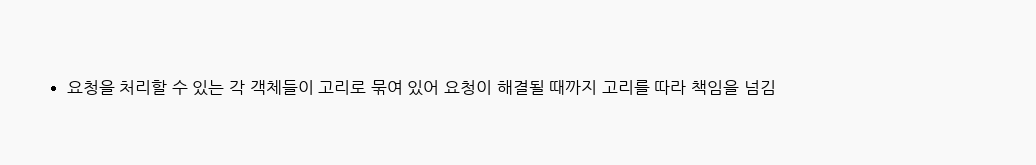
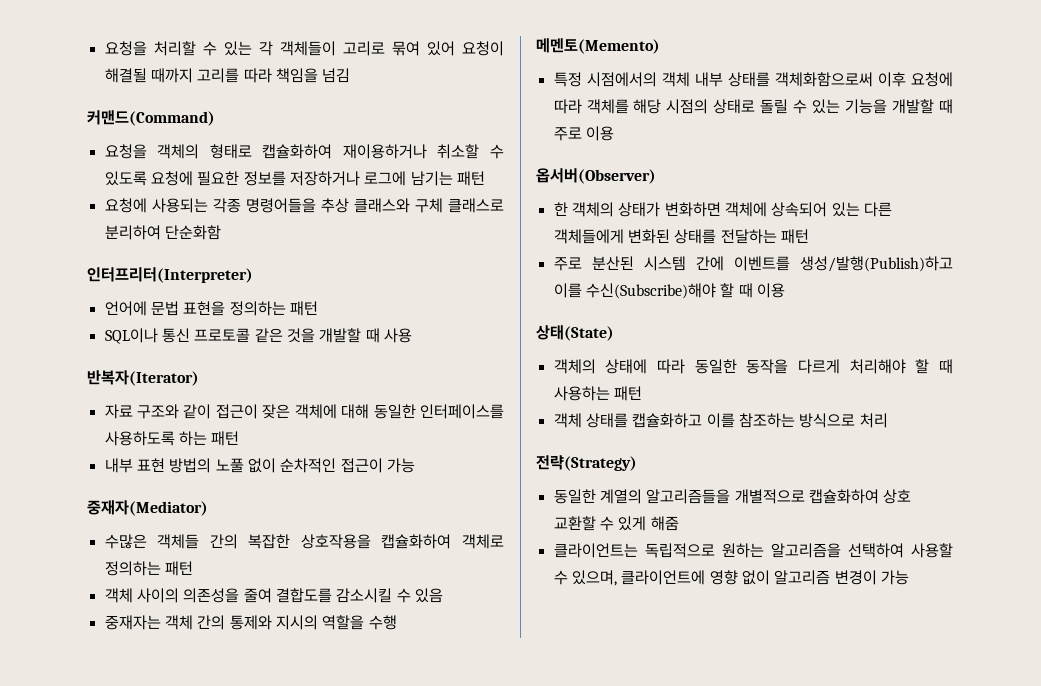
(776, 87) none -> [87,110,215,126] [104,144,504,159] [104,171,485,186] [104,198,505,213] [104,225,221,240] [87,267,253,283] [104,301,318,316] [104,328,412,344] [87,370,199,386] [104,404,505,419] [104,431,240,446] [104,458,415,473] [87,500,208,516] [104,534,504,549] [104,561,193,576] [104,588,443,603] [104,615,397,630] [536,38,660,54] [553,72,953,87] [553,99,953,114] [553,126,614,141] [536,168,656,184] [553,202,892,217] [553,229,809,244] [553,256,953,272] [553,283,785,299] [536,325,614,341] [553,359,953,374] [553,386,642,401] [553,413,888,428] [536,455,637,471] [553,489,912,504] [553,516,679,531] [553,543,953,558] [553,570,909,586] // 커맨드(Command) // 요청을 객체의 형태로 캡슐화하여 재이용하거나 취소할 수 있도록 요청에 필요한 정보를 저장하거나 로그에 남기는 패턴 // 요청에 사용되는 각종 명령어들을 추상 클래스와 구체 클래스로 분리하여 단순화함 // 인터프리터(Interpreter) // 언어에 문법 표현을 정의하는 패턴 // SQL이나 통신 프로토콜 같은 것을 개발할 때 사용 // 반복자(Iterator) // 자료 구조와 같이 접근이 잦은 객체에 대해 동일한 인터페이스를 사용하도록 하는 패턴 // 내부 표현 방법의 노풀 없이 순차적인 접근이 가능 // 중재자(Mediator) // 수많은 객체들 간의 복잡한 상호작용을 캡슐화하여 객체로 정의하는 패턴 // 객체 사이의 의존성을 줄여 결합도를 감소시킬 수 있음 // 중재자는 객체 간의 통제와 지시의 역할을 수행 // 메멘토(Memento) // 특정 시점에서의 객체 내부 상태를 객체화함으로써 이후 요청에 따라 객체를 해당 시점의 상태로 돌릴 수 있는 기능을 개발할 때 주로 이용 // 옵서버(Observer) // 한 객체의 상태가 변화하면 객체에 상속되어 있는 다른 객체들에게 변화된 상태를 전달하는 패턴 // 주로 분산된 시스템 간에 이벤트를 생성/발행(Publish)하고 이를 수신(Subscribe)해야 할 때 이용 // 상태(State) // 객체의 상태에 따라 동일한 동작을 다르게 처리해야 할 때 사용하는 패턴 // 객체 상태를 캡슐화하고 이를 참조하는 방식으로 처리 // 전략(Strategy) // 동일한 계열의 알고리즘들을 개별적으로 캡슐화하여 상호 교환할 수 있게 해줌 // 클라이언트는 독립적으로 원하는 알고리즘을 선택하여 사용할 수 있으며, 클라이언트에 영향 없이 알고리즘 변경이 가능

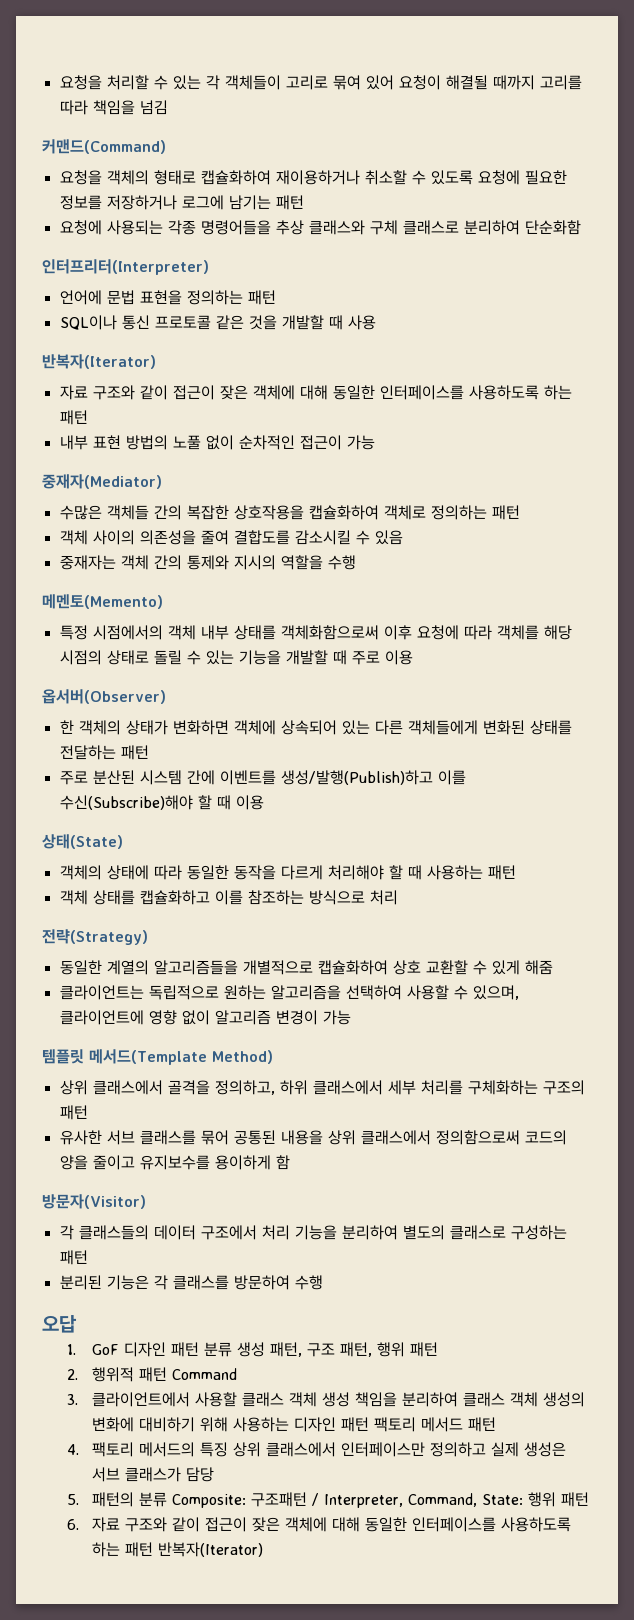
(909, 577) none -> [42,1049,273,1065] [59,1080,585,1095] [59,1105,88,1120] [59,1130,567,1145] [59,1155,290,1170] [42,1194,146,1209] [59,1225,567,1240] [59,1250,88,1265] [59,1275,323,1290] [42,1315,77,1333] [66,1342,438,1357] [66,1367,237,1382] [66,1392,585,1407] [91,1417,496,1432] [66,1442,566,1457] [91,1467,214,1482] [66,1492,589,1508] [66,1517,571,1532] [91,1542,263,1557] // 템플릿 메서드(Template Method) // 상위 클래스에서 골격을 정의하고, 하위 클래스에서 세부 처리를 구체화하는 구조의 패턴 // 유사한 서브 클래스를 묶어 공통된 내용을 상위 클래스에서 정의함으로써 코드의 양을 줄이고 유지보수를 용이하게 함 // 방문자(Visitor) // 각 클래스들의 데이터 구조에서 처리 기능을 분리하여 별도의 클래스로 구성하는 패턴 // 분리된 기능은 각 클래스를 방문하여 수행 // 오답 // 1. GoF 디자인 패턴 분류 생성 패턴, 구조 패턴, 행위 패턴 // 2. 행위적 패턴 Command // 3. 클라이언트에서 사용할 클래스 객체 생성 책임을 분리하여 클래스 객체 생성의 변화에 대비하기 위해 사용하는 디자인 패턴 팩토리 메서드 패턴 // 4. 팩토리 메서드의 특징 상위 클래스에서 인터페이스만 정의하고 실제 생성은 서브 클래스가 담당 // 5. 패턴의 분류 Composite: 구조패턴 / Interpreter, Command, State: 행위 패턴 // 6. 자료 구조와 같이 접근이 잦은 객체에 대해 동일한 인터페이스를 사용하도록 하는 패턴 반복자(Iterator)

